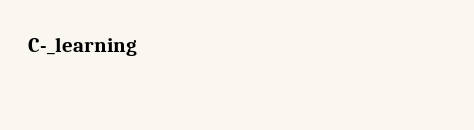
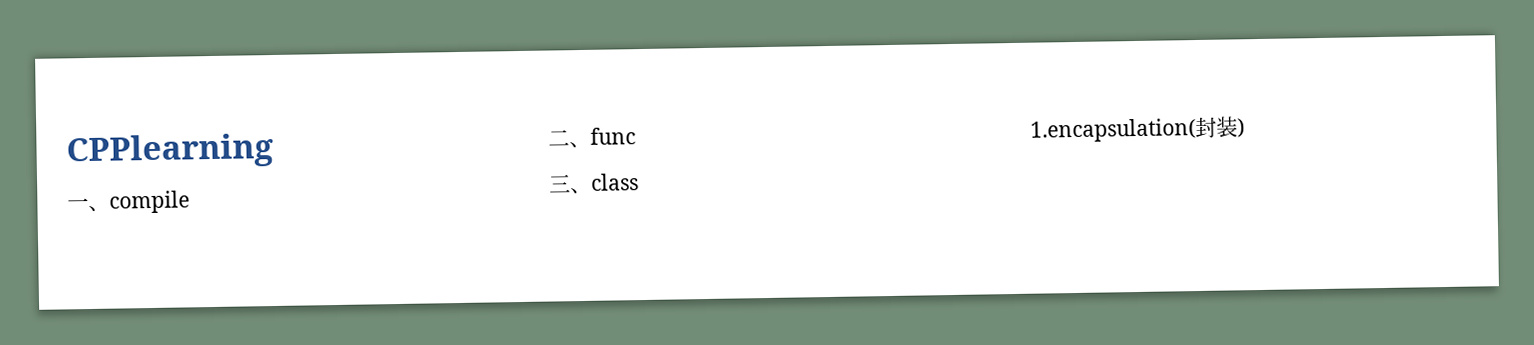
[28,37,137,56] C-_learning -> [66,133,274,170] [67,190,190,214] [548,127,636,149] [549,173,639,195] [1030,116,1245,143] CPPlearning // 一、compile // 二、func // 三、class // 1.encapsulation(封装)

